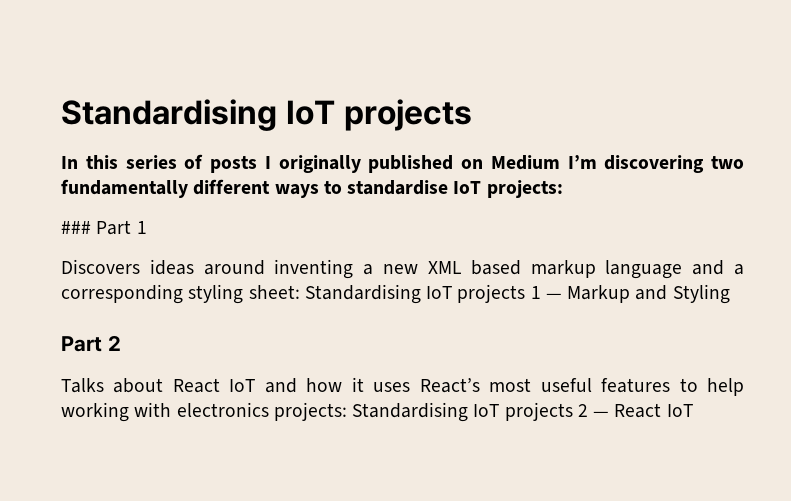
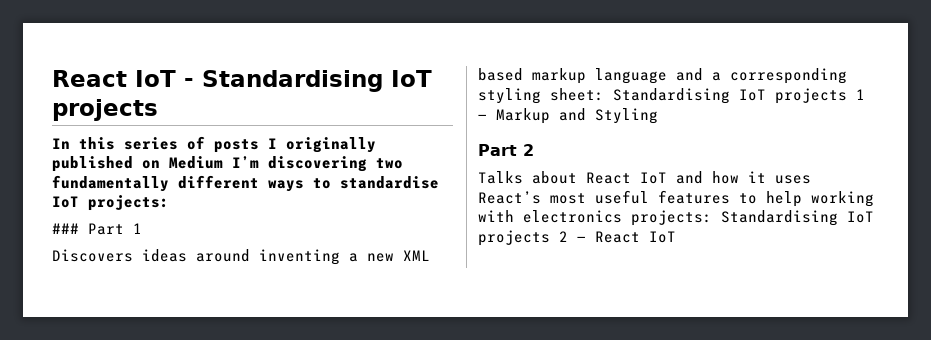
(61, 115) none -> [52,70,194,87] React IoT -

